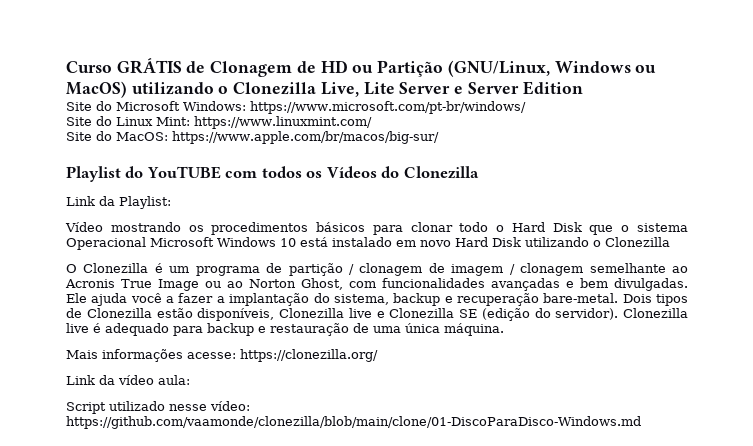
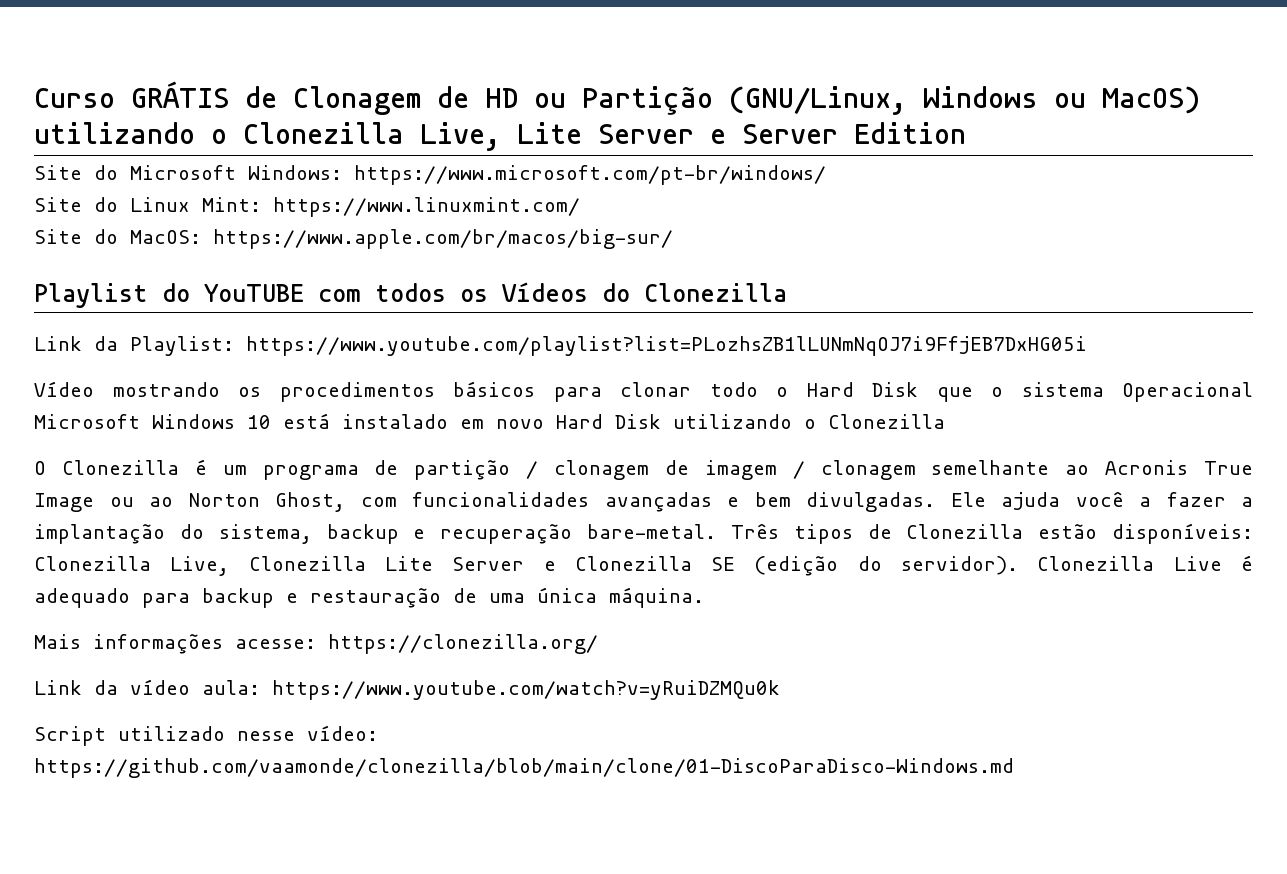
(171, 202) none -> [246,336,1087,356] https://www.youtube.com/playlist?list=PLozhsZB1lLUNmNqOJ7i9FfjEB7DxHG05i
[622,294,652,303] Dois -> [730,524,779,539] Três
[197,308,372,321] disponíveis, Clonezilla live -> [1112,523,1254,544] [34,556,525,576] disponíveis: Clonezilla Live, Clonezilla Lite Server
[66,323,89,333] live -> [1173,556,1222,571] Live
(190, 380) none -> [272,680,780,700] https://www.youtube.com/watch?v=yRuiDZMQu0k

